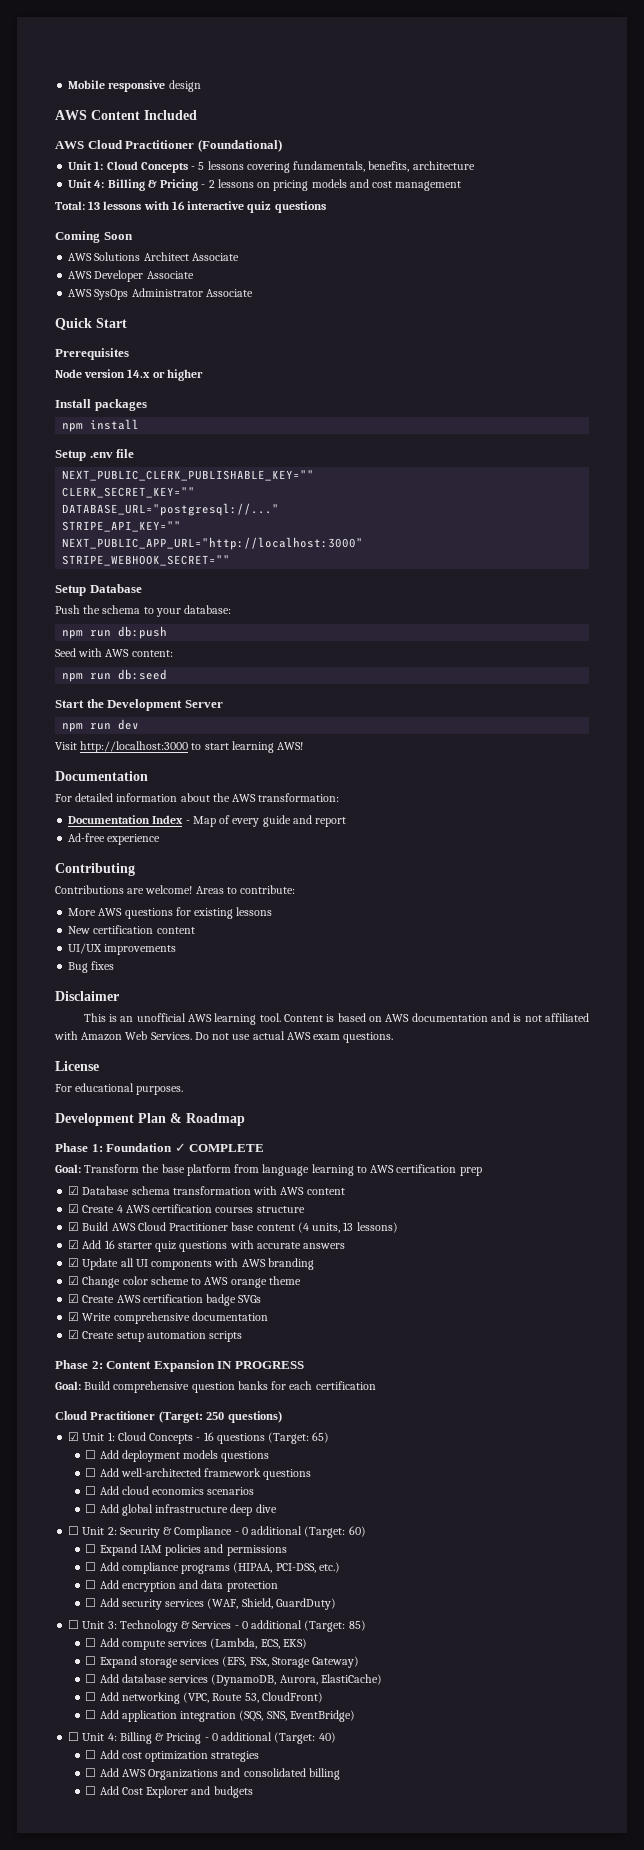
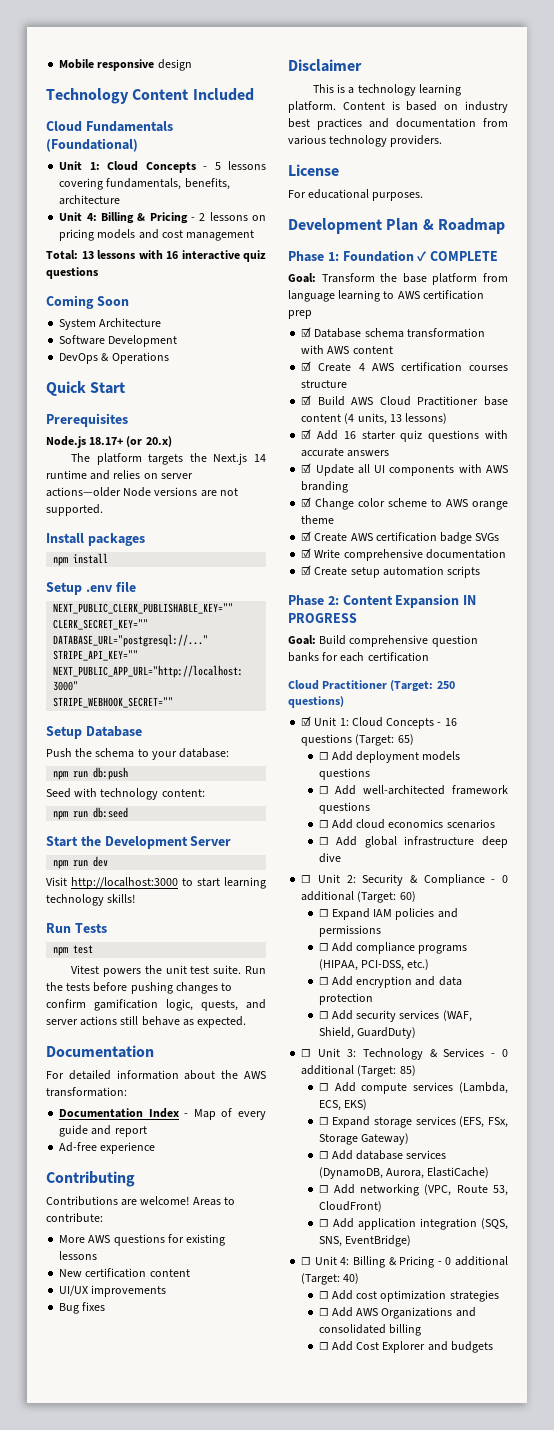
[55,110,87,120] AWS -> [46,88,129,104] Technology
[55,140,195,149] AWS Cloud Practitioner -> [46,121,173,132] Cloud Fundamentals
[68,252,239,261] [68,270,194,282] [68,288,253,300] [55,318,127,330] [55,348,129,360] [55,369,203,381] AWS Solutions Architect Associate // AWS Developer Associate // AWS SysOps Administrator Associate // Quick Start // Prerequisites // Node version 14.x or higher -> [59,318,162,330] [59,335,178,347] [59,352,169,364] [46,381,126,396] [46,413,128,427] [46,436,172,448] [70,453,266,465] [46,470,193,480] [46,487,238,497] [46,504,103,516] System Architecture // Software Development // DevOps & Operations // Quick Start // Prerequisites // Node.js 18.17+ (or 20.x) // The platform targets the Next.js 14 runtime and relies on server actions—older Node versions are not supported.
[105,649,130,657] AWS -> [100,788,159,800] technology
[277,742,304,750] AWS! -> [46,894,136,906] [46,923,107,933] [53,945,94,956] [70,965,266,977] [46,982,233,994] [46,999,266,1011] [46,1016,247,1028] technology skills! // Run Tests // npm test // Vitest powers the unit test suite. Run the tests before pushing changes to confirm gamification logic, quests, and server actions still behave as expected.
[120,1013,590,1025] [54,1031,394,1043] an unofficial AWS learning tool. Content is based on AWS documentation and is not affiliated with Amazon Web Services. Do not use actual AWS exam questions. -> [348,84,461,96] [288,101,508,113] [288,118,508,130] [288,135,443,147] a technology learning platform. Content is based on industry best practices and documentation from various technology providers.

